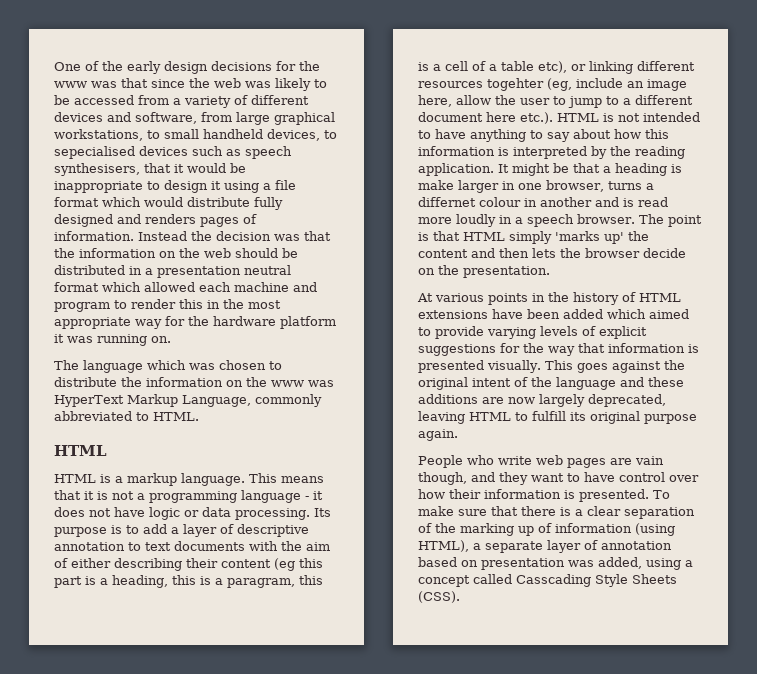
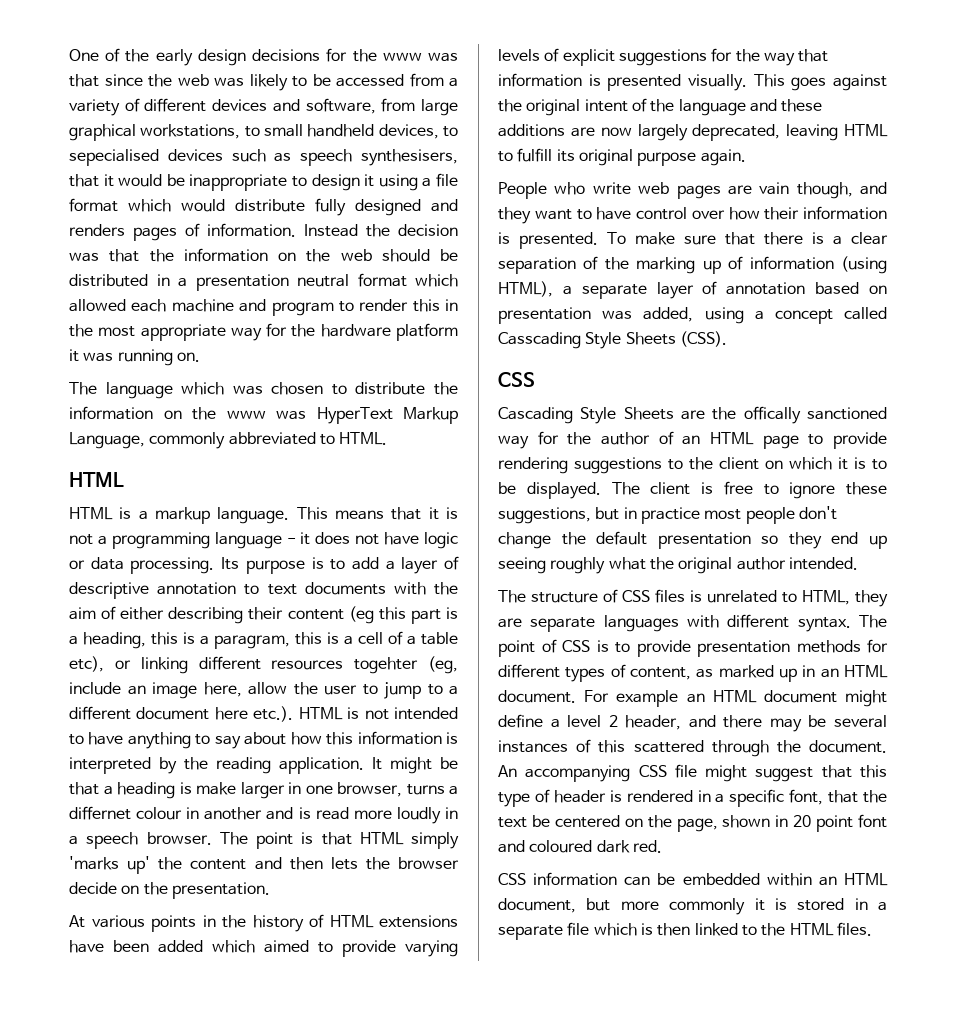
(460, 597) none -> [498,372,535,387] [498,406,887,424] [498,431,887,449] [498,457,887,474] [498,481,887,499] [498,506,837,524] [498,531,887,549] [498,557,858,574] [498,589,888,607] [498,614,887,632] [498,639,888,657] [498,664,888,682] [498,690,888,707] [498,714,887,732] [498,739,888,757] [498,764,887,782] [498,789,887,807] [498,814,887,832] [498,840,662,853] [498,872,888,886] [498,898,887,915] [498,922,872,940] // CSS // Cascading Style Sheets are the offically sanctioned way for the author of an HTML page to provide rendering suggestions to the client on which it is to be displayed. The client is free to ignore these suggestions, but in practice most people don't change the default presentation so they end up seeing roughly what the original author intended. // The structure of CSS files is unrelated to HTML, they are separate languages with different syntax. The point of CSS is to provide presentation methods for different types of content, as marked up in an HTML document. For example an HTML document might define a level 2 header, and there may be several instances of this scattered through the document. An accompanying CSS file might suggest that this type of header is rendered in a specific font, that the text be centered on the page, shown in 20 point font and coloured dark red. // CSS information can be embedded within an HTML document, but more commonly it is stored in a separate file which is then linked to the HTML files.

